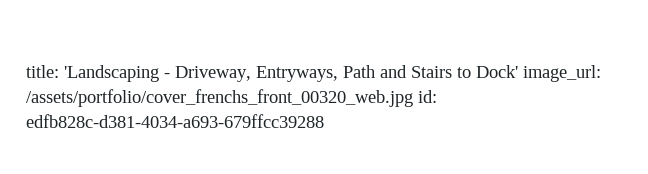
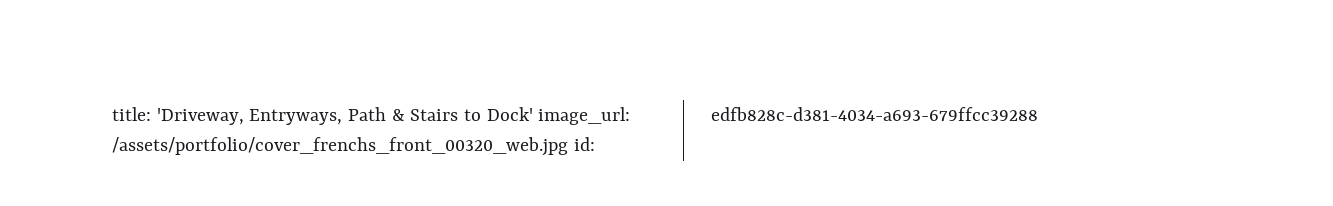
[64,65,251,82] 'Landscaping - Driveway, -> [156,108,244,125] 'Driveway,
[380,65,407,78] and -> [391,109,405,121] &

